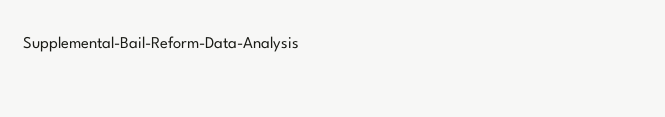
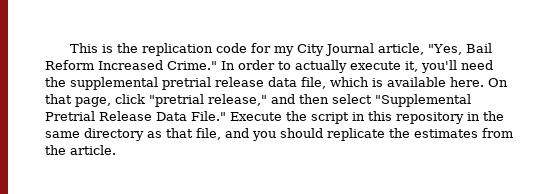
[23,36,299,52] Supplemental-Bail-Reform-Data-Analysis -> [70,43,493,56] [45,60,493,73] [45,77,508,90] [45,94,471,107] [45,111,504,124] [45,128,513,141] [45,145,116,155] This is the replication code for my City Journal article, "Yes, Bail Reform Increased Crime." In order to actually execute it, you'll need the supplemental pretrial release data file, which is available here. On that page, click "pretrial release," and then select "Supplemental Pretrial Release Data File." Execute the script in this repository in the same directory as that file, and you should replicate the estimates from the article.

